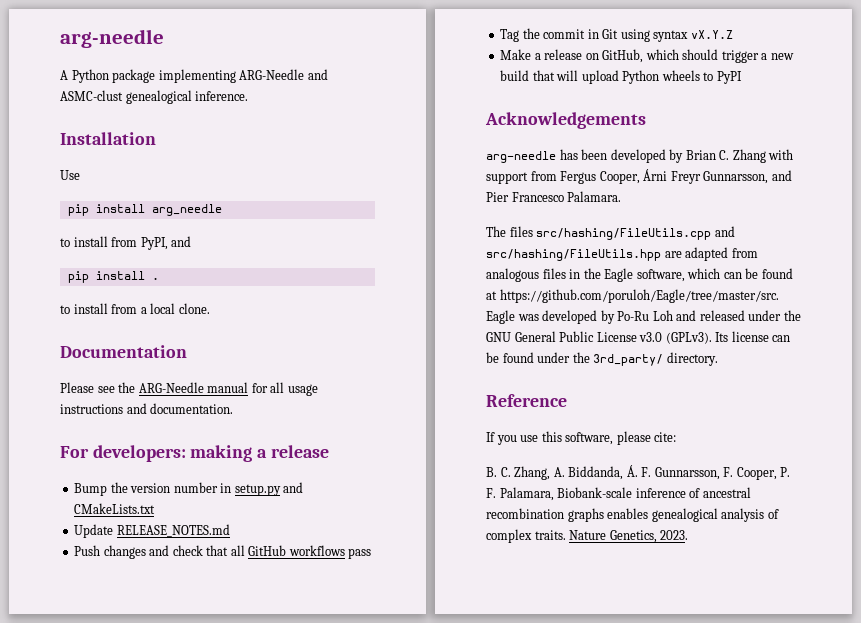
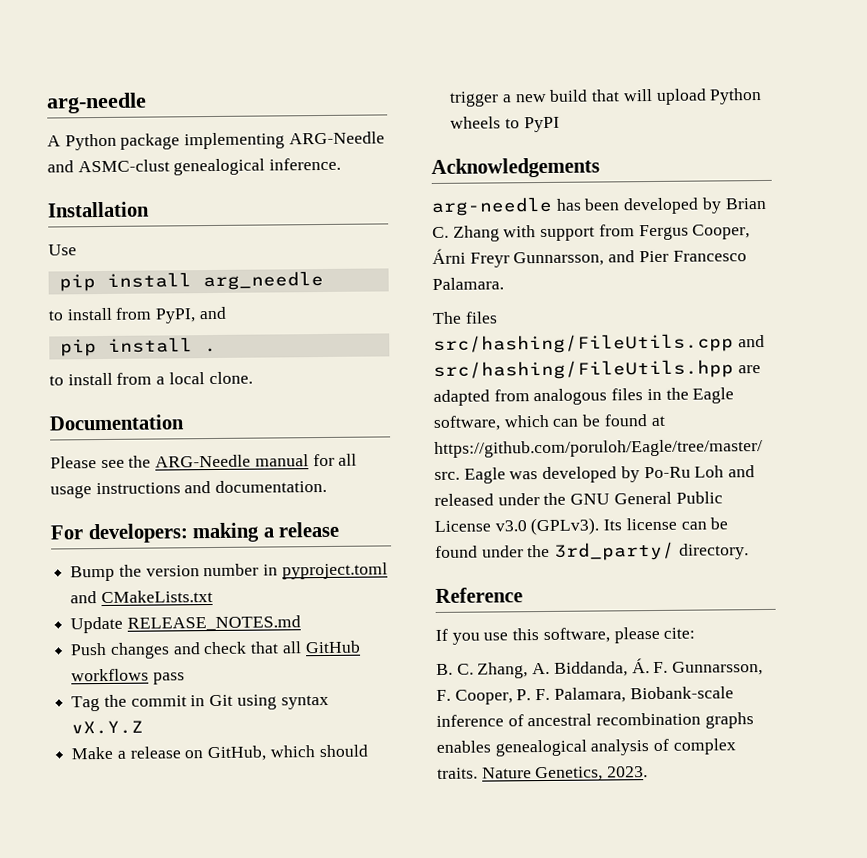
[234,484,281,496] setup.py -> [281,562,388,580] pyproject.toml

